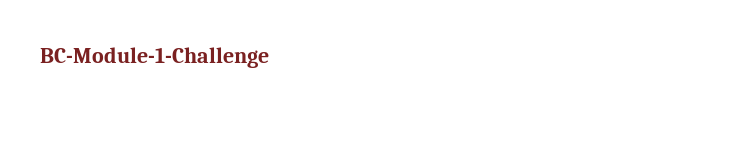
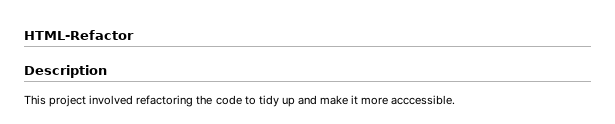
[40,47,269,68] BC-Module-1-Challenge -> [24,30,134,40] [24,65,107,78] [24,95,456,107] HTML-Refactor // Description // This project involved refactoring the code to tidy up and make it more acccessible.

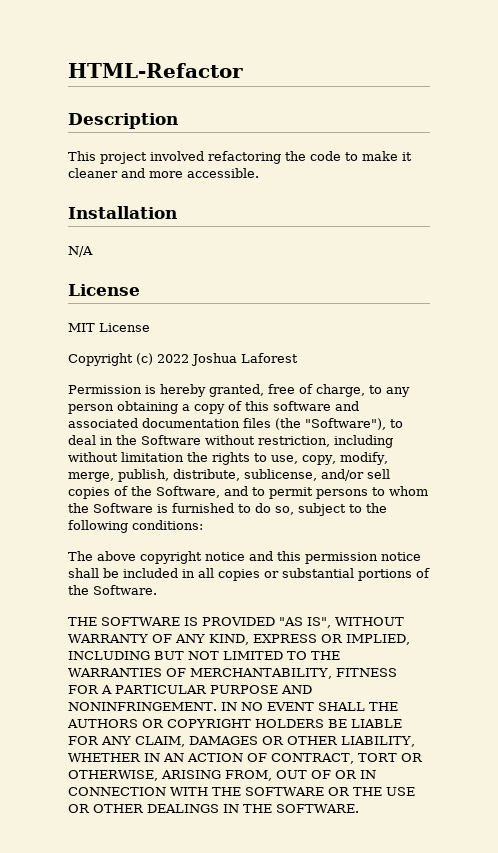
[258,95,456,107] tidy up and make it more acccessible. -> [362,151,412,161] [68,168,259,178] [68,206,177,219] [68,246,93,257] [68,284,140,296] [68,323,150,332] [68,353,298,366] [68,384,410,397] [68,401,359,414] [68,418,403,430] [68,435,393,448] [68,452,388,465] [68,469,390,482] [68,486,428,499] [68,503,387,516] [68,520,203,533] [68,551,421,564] [68,568,430,581] [68,585,157,595] [68,617,404,628] [68,634,410,645] [68,651,340,660] [68,668,397,679] [68,685,312,694] [68,702,398,711] [67,719,402,728] [68,736,415,747] [68,753,423,764] [68,770,376,781] [68,787,415,796] [68,804,359,813] make it cleaner and more accessible. // Installation // N/A // License // MIT License // Copyright (c) 2022 Joshua Laforest // Permission is hereby granted, free of charge, to any person obtaining a copy of this software and associated documentation files (the "Software"), to deal in the Software without restriction, including without limitation the rights to use, copy, modify, merge, publish, distribute, sublicense, and/or sell copies of the Software, and to permit persons to whom the Software is furnished to do so, subject to the following conditions: // The above copyright notice and this permission notice shall be included in all copies or substantial portions of the Software. // THE SOFTWARE IS PROVIDED "AS IS", WITHOUT WARRANTY OF ANY KIND, EXPRESS OR IMPLIED, INCLUDING BUT NOT LIMITED TO THE WARRANTIES OF MERCHANTABILITY, FITNESS FOR A PARTICULAR PURPOSE AND NONINFRINGEMENT. IN NO EVENT SHALL THE AUTHORS OR COPYRIGHT HOLDERS BE LIABLE FOR ANY CLAIM, DAMAGES OR OTHER LIABILITY, WHETHER IN AN ACTION OF CONTRACT, TORT OR OTHERWISE, ARISING FROM, OUT OF OR IN CONNECTION WITH THE SOFTWARE OR THE USE OR OTHER DEALINGS IN THE SOFTWARE.

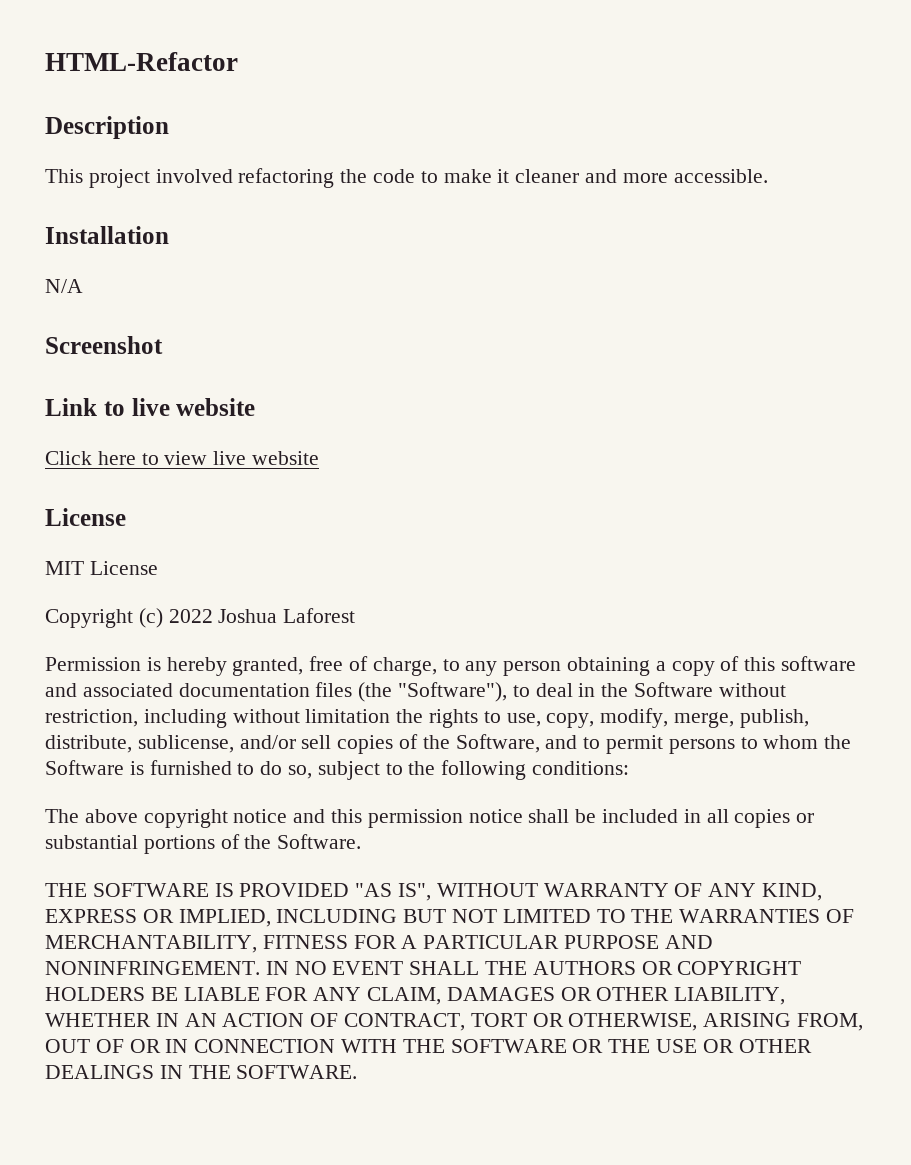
(93, 251) none -> [45,336,163,354] [45,398,256,416] [45,451,320,465] // Screenshot // Link to live website // Click here to view live website

